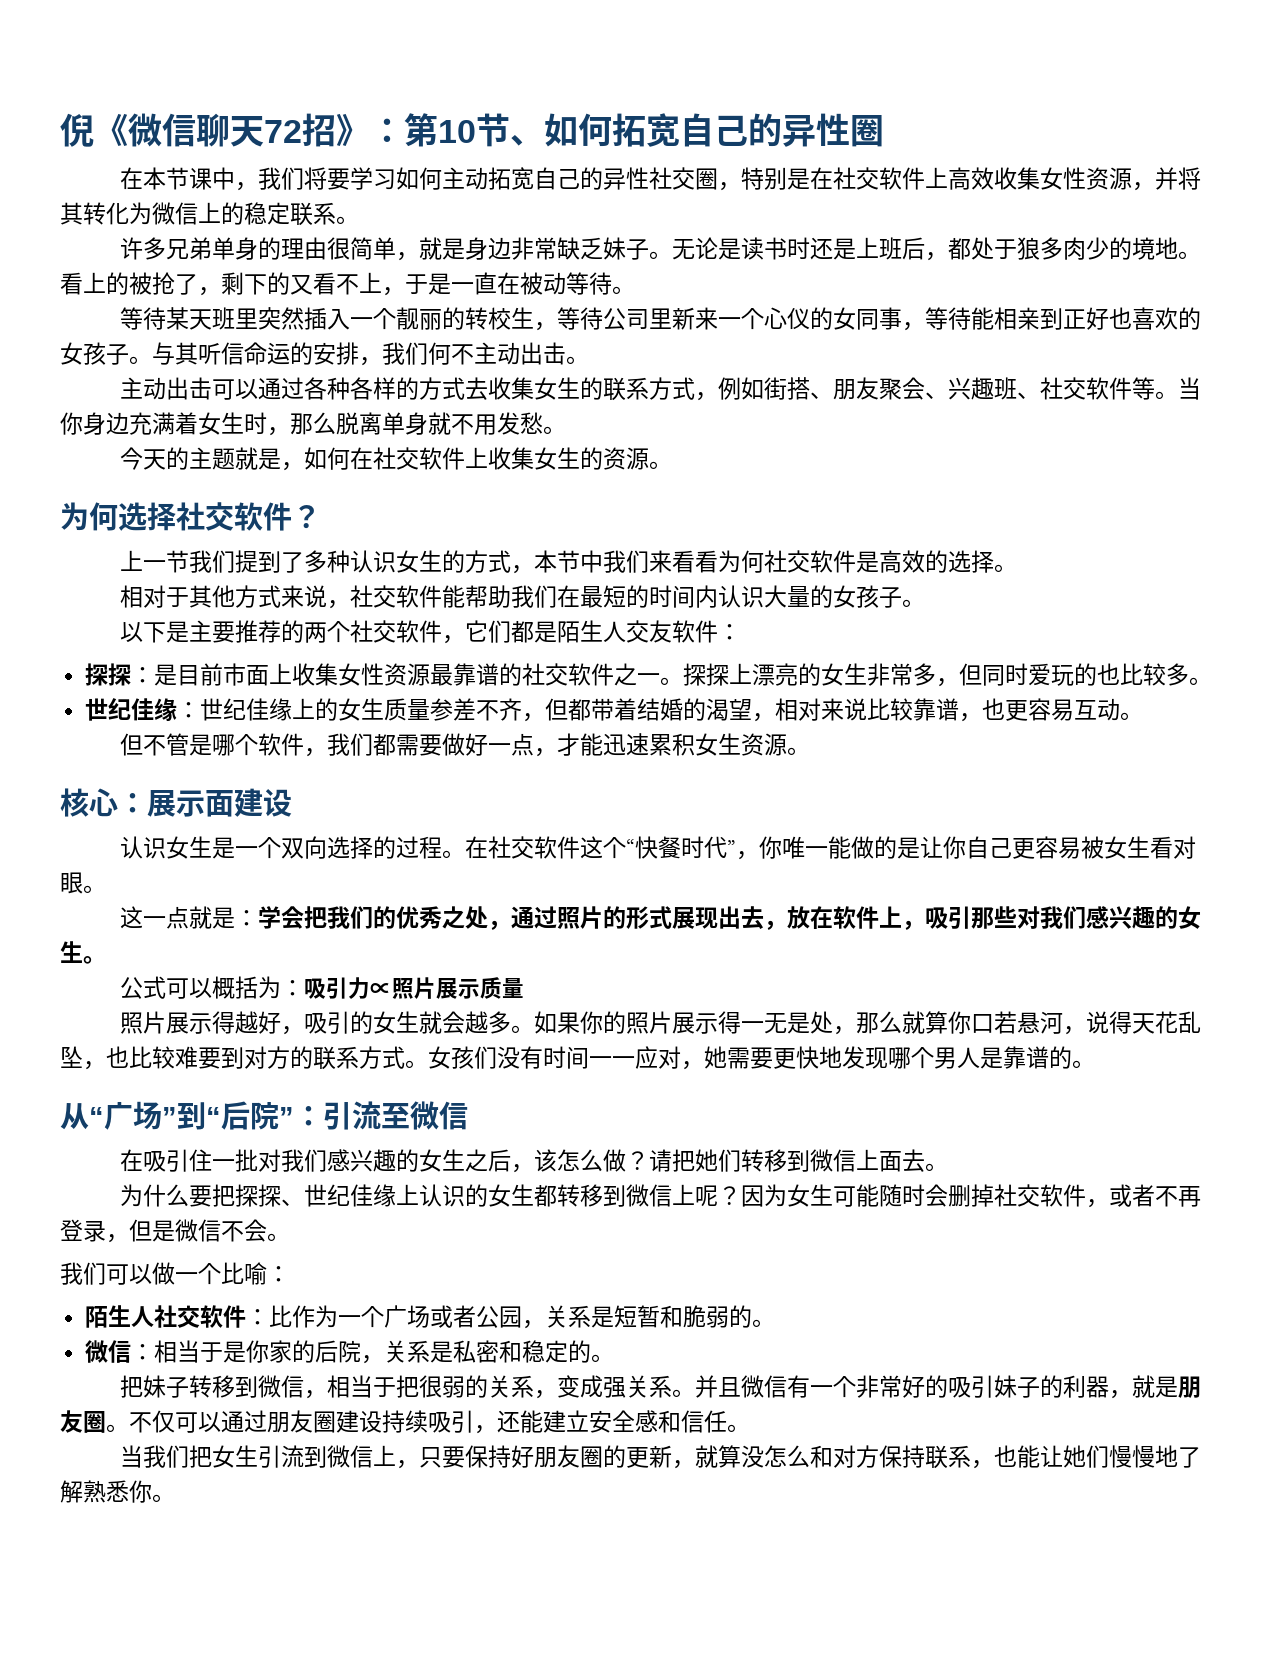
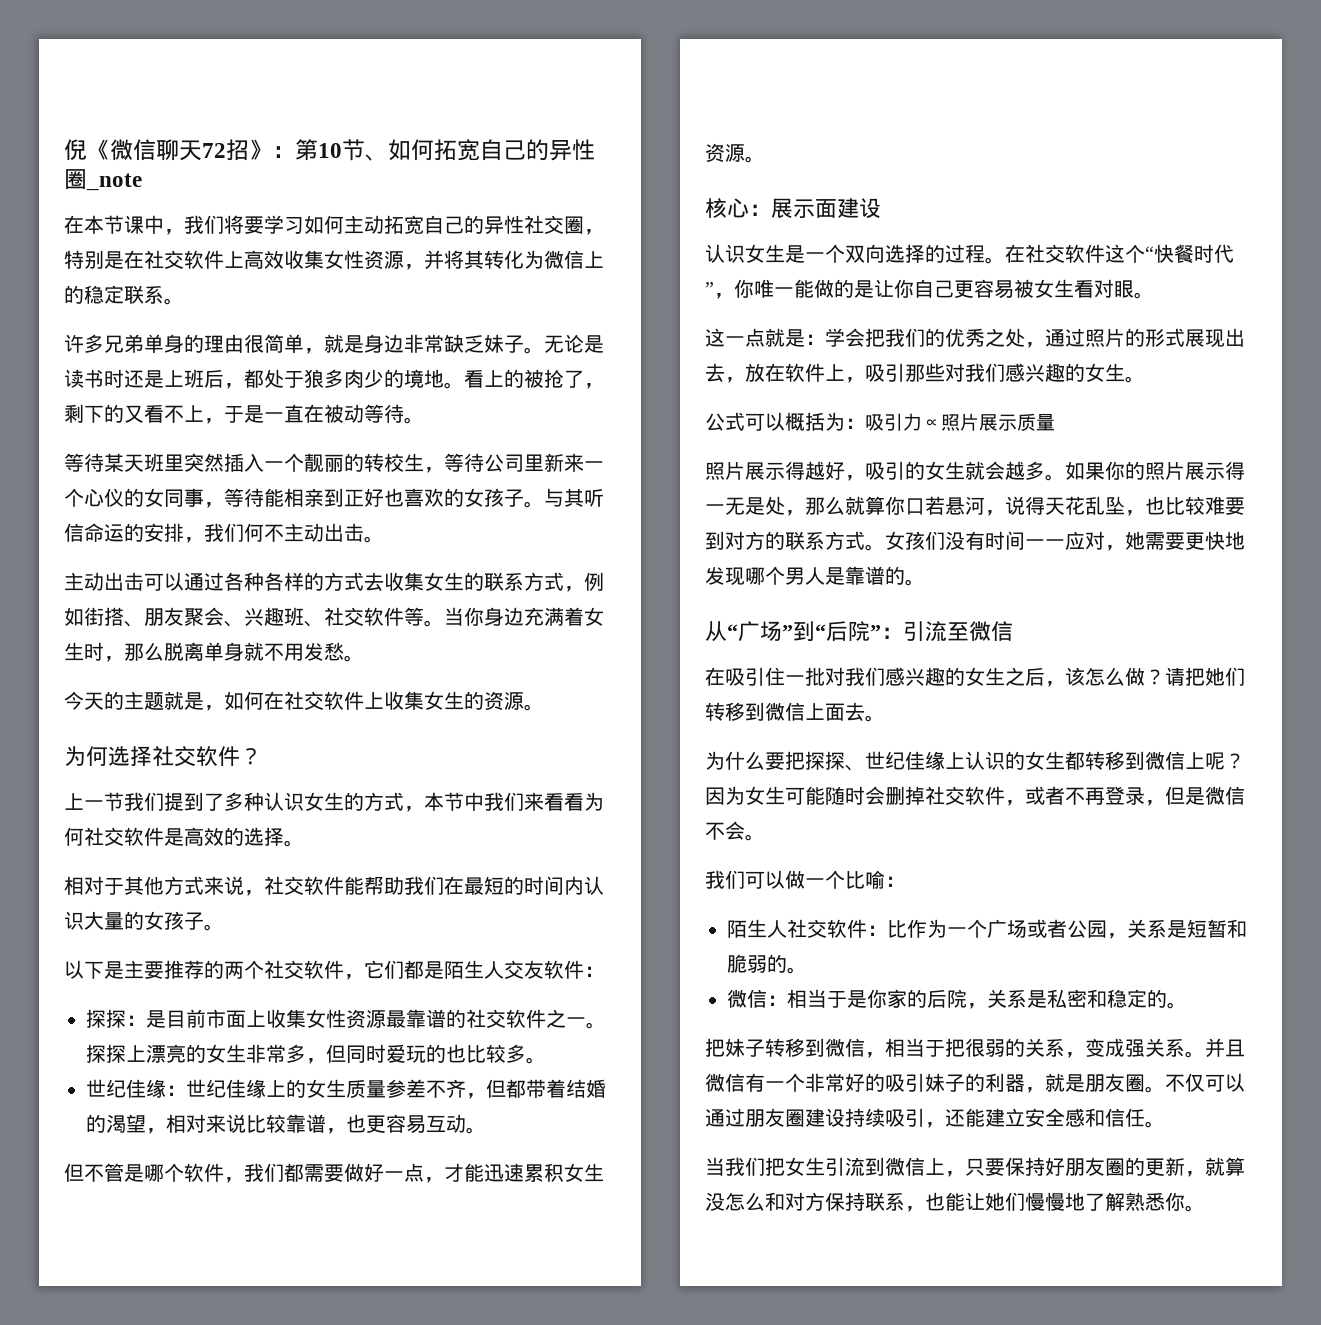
(884, 131) none -> [86,173,142,191] _note

